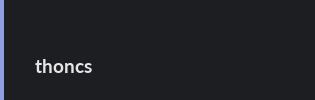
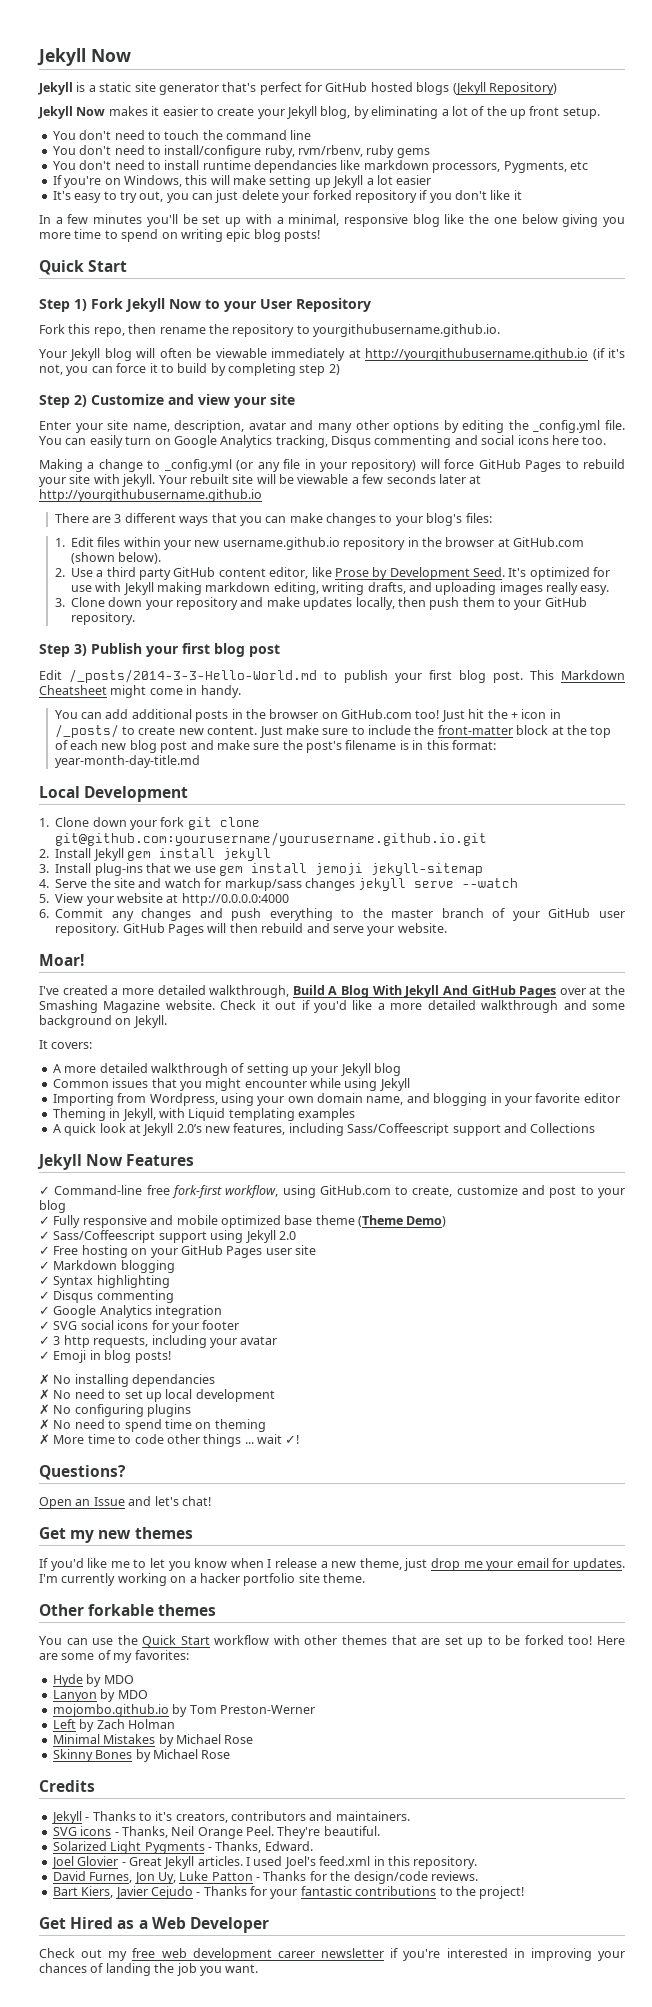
[35,59,92,73] thoncs -> [37,48,131,66] [38,82,557,95] [38,106,600,119] [52,130,312,140] [52,145,430,158] [52,160,588,173] [52,175,432,188] [52,190,522,203] [39,214,625,227] [39,229,320,242] [39,260,128,275] [39,298,371,312] [39,324,500,337] [39,348,626,361] [39,363,340,376] [39,394,295,408] [39,420,625,433] [39,435,607,448] [39,459,625,472] [39,474,482,487] [39,489,262,502] [54,513,492,526] [54,537,585,550] [70,552,162,564] [54,567,611,580] [70,582,610,595] [54,597,587,610] [70,612,135,625] [39,643,280,657] [39,669,625,683] [39,685,241,698] [54,709,561,722] [54,724,612,738] [54,740,496,753] [54,755,200,768] [39,786,189,802] [39,817,260,830] [55,832,488,846] [39,848,271,861] [39,863,484,876] [39,878,519,891] [39,893,289,906] [39,908,625,921] [55,923,447,936] [39,954,84,966] [39,985,625,998] [39,1000,626,1013] [39,1015,167,1028] [39,1040,93,1049] [52,1063,402,1076] [52,1078,410,1091] [52,1093,620,1106] [52,1108,355,1121] [52,1123,596,1136] [37,1154,195,1170] [39,1185,625,1198] [39,1200,66,1213] [39,1215,447,1228] [39,1230,296,1243] [39,1245,316,1258] [39,1260,175,1273] [39,1275,170,1288] [39,1290,174,1303] [39,1305,223,1318] [39,1320,240,1333] [39,1335,278,1348] [39,1350,171,1363] [39,1374,216,1387] [39,1389,275,1402] [39,1404,192,1417] [39,1419,266,1432] [39,1434,300,1447] [39,1465,126,1480] [39,1496,211,1509] [39,1527,193,1543] [39,1558,626,1571] [39,1573,365,1586] [39,1604,217,1616] [39,1635,625,1648] [39,1650,189,1663] [52,1674,134,1687] [52,1689,148,1702] [52,1704,315,1717] [52,1719,175,1732] [52,1734,254,1747] [52,1749,231,1762] [39,1780,95,1792] [51,1811,410,1824] [52,1826,380,1839] [52,1841,313,1854] [51,1856,478,1869] [52,1871,478,1884] [52,1886,525,1899] [39,1917,269,1933] [39,1948,625,1961] [39,1963,259,1976] Jekyll Now // Jekyll is a static site generator that's perfect for GitHub hosted blogs (Jekyll Repository) // Jekyll Now makes it easier to create your Jekyll blog, by eliminating a lot of the up front setup. // You don't need to touch the command line // You don't need to install/configure ruby, rvm/rbenv, ruby gems // You don't need to install runtime dependancies like markdown processors, Pygments, etc // If you're on Windows, this will make setting up Jekyll a lot easier // It's easy to try out, you can just delete your forked repository if you don't like it // In a few minutes you'll be set up with a minimal, responsive blog like the one below giving you more time to spend on writing epic blog posts! // Quick Start // Step 1) Fork Jekyll Now to your User Repository // Fork this repo, then rename the repository to yourgithubusername.github.io. // Your Jekyll blog will often be viewable immediately at http://yourgithubusername.github.io (if it's not, you can force it to build by completing step 2) // Step 2) Customize and view your site // Enter your site name, description, avatar and many other options by editing the _config.yml file. You can easily turn on Google Analytics tracking, Disqus commenting and social icons here too. // Making a change to _config.yml (or any file in your repository) will force GitHub Pages to rebuild your site with jekyll. Your rebuilt site will be viewable a few seconds later at http://yourgithubusername.github.io // There are 3 different ways that you can make changes to your blog's files: // 1. Edit files within your new username.github.io repository in the browser at GitHub.com (shown below). // 2. Use a third party GitHub content editor, like Prose by Development Seed. It's optimized for use with Jekyll making markdown editing, writing drafts, and uploading images really easy. // 3. Clone down your repository and make updates locally, then push them to your GitHub repository. // Step 3) Publish your first blog post // Edit /_posts/2014-3-3-Hello-World.md to publish your first blog post. This Markdown Cheatsheet might come in handy. // You can add additional posts in the browser on GitHub.com too! Just hit the + icon in /_posts/ to create new content. Just make sure to include the front-matter block at the top of each new blog post and make sure the post's filename is in this format: year-month-day-title.md // Local Development // 1. Clone down your fork git clone git@github.com:yourusername/yourusername.github.io.git // 2. Install Jekyll gem install jekyll // 3. Install plug-ins that we use gem install jemoji jekyll-sitemap // 4. Serve the site and watch for markup/sass changes jekyll serve --watch // 5. View your website at http://0.0.0.0:4000 // 6. Commit any changes and push everything to the master branch of your GitHub user repository. GitHub Pages will then rebuild and serve your website. // Moar! // I've created a more detailed walkthrough, Build A Blog With Jekyll And GitHub Pages over at the Smashing Magazine website. Check it out if you'd like a more detailed walkthrough and some background on Jekyll. // It covers: // A more detailed walkthrough of setting up your Jekyll blog // Common issues that you might encounter while using Jekyll // Importing from Wordpress, using your own domain name, and blogging in your favorite editor // Theming in Jekyll, with Liquid templating examples // A quick look at Jekyll 2.0’s new features, including Sass/Coffeescript support and Collections // Jekyll Now Features // ✓ Command-line free fork-first workflow, using GitHub.com to create, customize and post to your blog // ✓ Fully responsive and mobile optimized base theme (Theme Demo) // ✓ Sass/Coffeescript support using Jekyll 2.0 // ✓ Free hosting on your GitHub Pages user site // ✓ Markdown blogging // ✓ Syntax highlighting // ✓ Disqus commenting // ✓ Google Analytics integration // ✓ SVG social icons for your footer // ✓ 3 http requests, including your avatar // ✓ Emoji in blog posts! // ✗ No installing dependancies // ✗ No need to set up local development // ✗ No configuring plugins // ✗ No need to spend time on theming // ✗ More time to code other things ... wait ✓! // Questions? // Open an Issue and let's chat! // Get my new themes // If you'd like me to let you know when I release a new theme, just drop me your email for updates. I'm currently working on a hacker portfolio site theme. // Other forkable themes // You can use the Quick Start workflow with other themes that are set up to be forked too! Here are some of my favorites: // Hyde by MDO // Lanyon by MDO // mojombo.github.io by Tom Preston-Werner // Left by Zach Holman // Minimal Mistakes by Michael Rose // Skinny Bones by Michael Rose // Credits // Jekyll - Thanks to it's creators, contributors and maintainers. // SVG icons - Thanks, Neil Orange Peel. They're beautiful. // Solarized Light Pygments - Thanks, Edward. // Joel Glovier - Great Jekyll articles. I used Joel's feed.xml in this repository. // David Furnes, Jon Uy, Luke Patton - Thanks for the design/code reviews. // Bart Kiers, Javier Cejudo - Thanks for your fantastic contributions to the project! // Get Hired as a Web Developer // Check out my free web development career newsletter if you're interested in improving your chances of landing the job you want.

